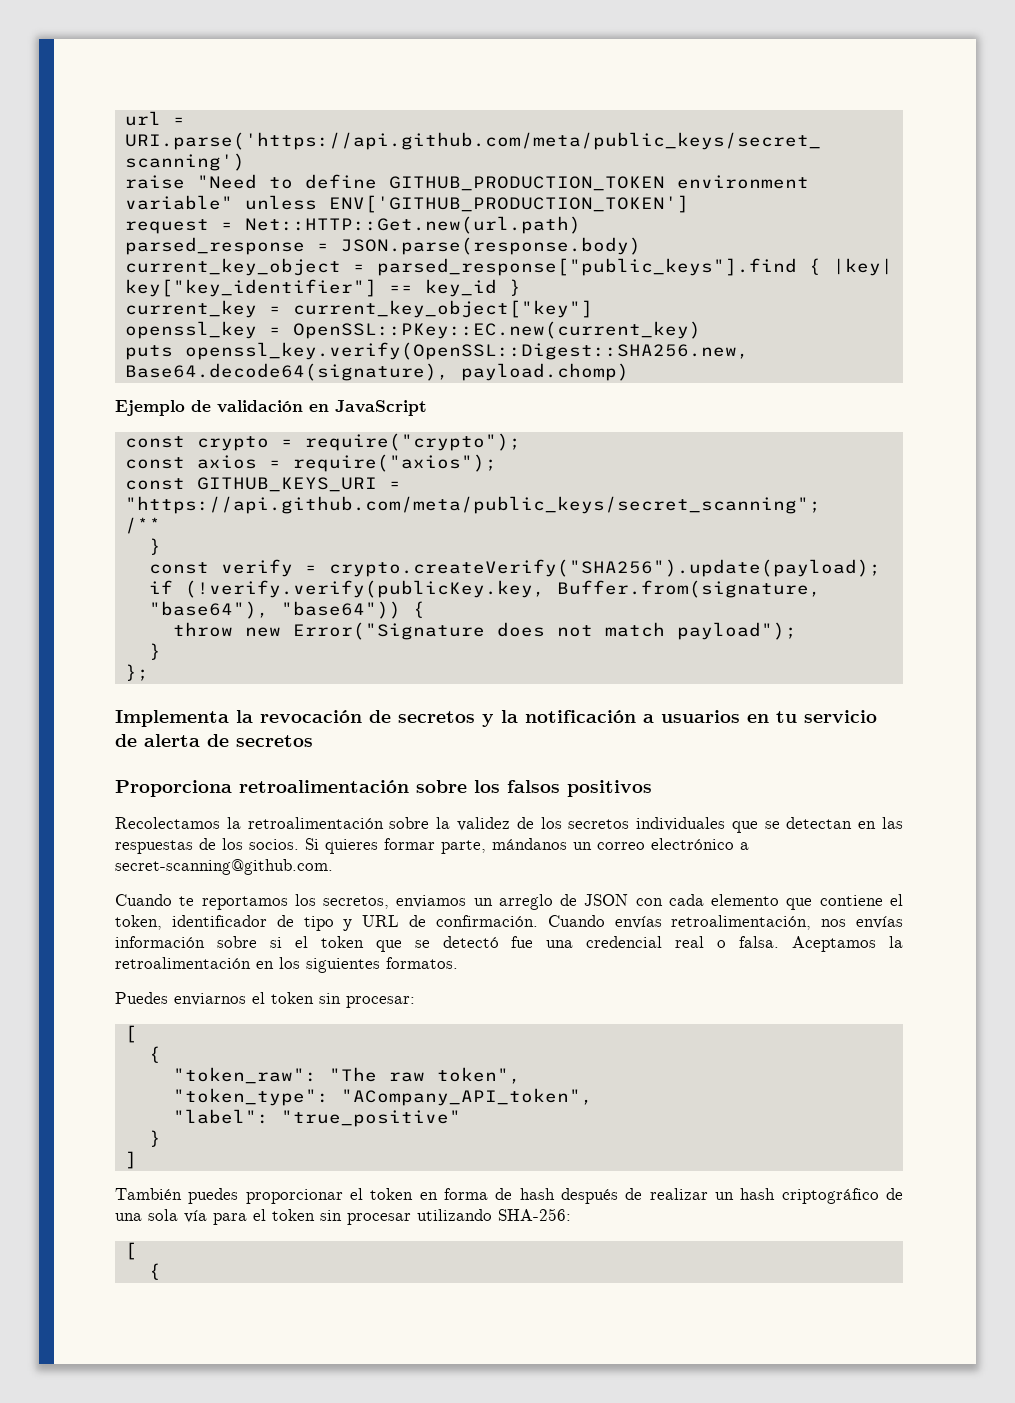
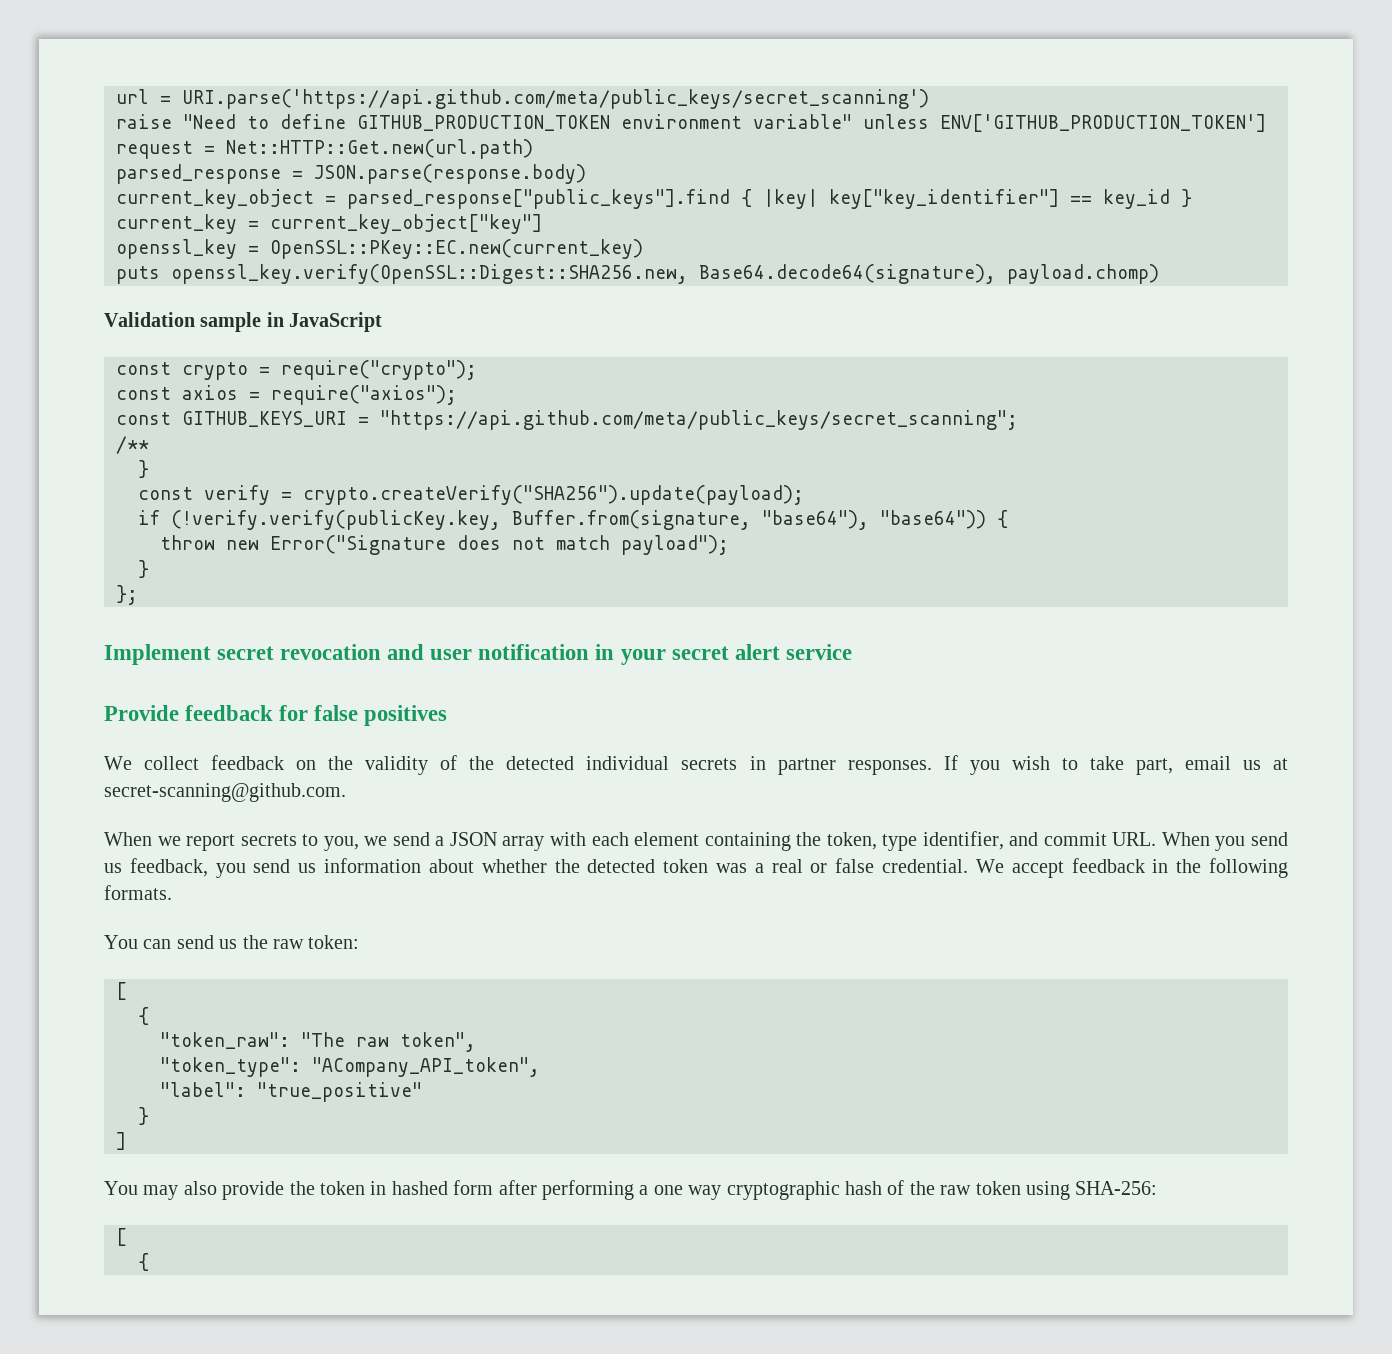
[115,400,329,416] Ejemplo de validación en -> [104,312,284,332] Validation sample in
[115,710,877,727] [115,734,313,747] [115,780,652,797] [115,817,904,833] [115,838,749,854] [115,859,333,875] [115,894,903,910] [115,915,904,931] [115,936,903,952] [115,957,458,973] [115,992,415,1008] Implementa la revocación de secretos y la notificación a usuarios en tu servicio de alerta de secretos // Proporciona retroalimentación sobre los falsos positivos // Recolectamos la retroalimentación sobre la validez de los secretos individuales que se detectan en las respuestas de los socios. Si quieres formar parte, mándanos un correo electrónico a secret-scanning@github.com. // Cuando te reportamos los secretos, enviamos un arreglo de JSON con cada elemento que contiene el token, identificador de tipo y URL de confirmación. Cuando envías retroalimentación, nos envías información sobre si el token que se detectó fue una credencial real o falsa. Aceptamos la retroalimentación en los siguientes formatos. // Puedes enviarnos el token sin procesar: -> [104,644,852,665] [104,705,448,726] [104,755,1288,775] [104,783,346,802] [104,831,1288,851] [104,858,1289,878] [104,885,172,900] [104,935,360,949] Implement secret revocation and user notification in your secret alert service // Provide feedback for false positives // We collect feedback on the validity of the detected individual secrets in partner responses. If you wish to take part, email us at secret-scanning@github.com. // When we report secrets to you, we send a JSON array with each element containing the token, type identifier, and commit URL. When you send us feedback, you send us information about whether the detected token was a real or false credential. We accept feedback in the following formats. // You can send us the raw token:
[115,1188,904,1204] [115,1209,492,1225] También puedes proporcionar el token en forma de hash después de realizar un hash criptográfico de una sola vía para el token sin procesar utilizando -> [104,1180,1070,1200] You may also provide the token in hashed form after performing a one way cryptographic hash of the raw token using

